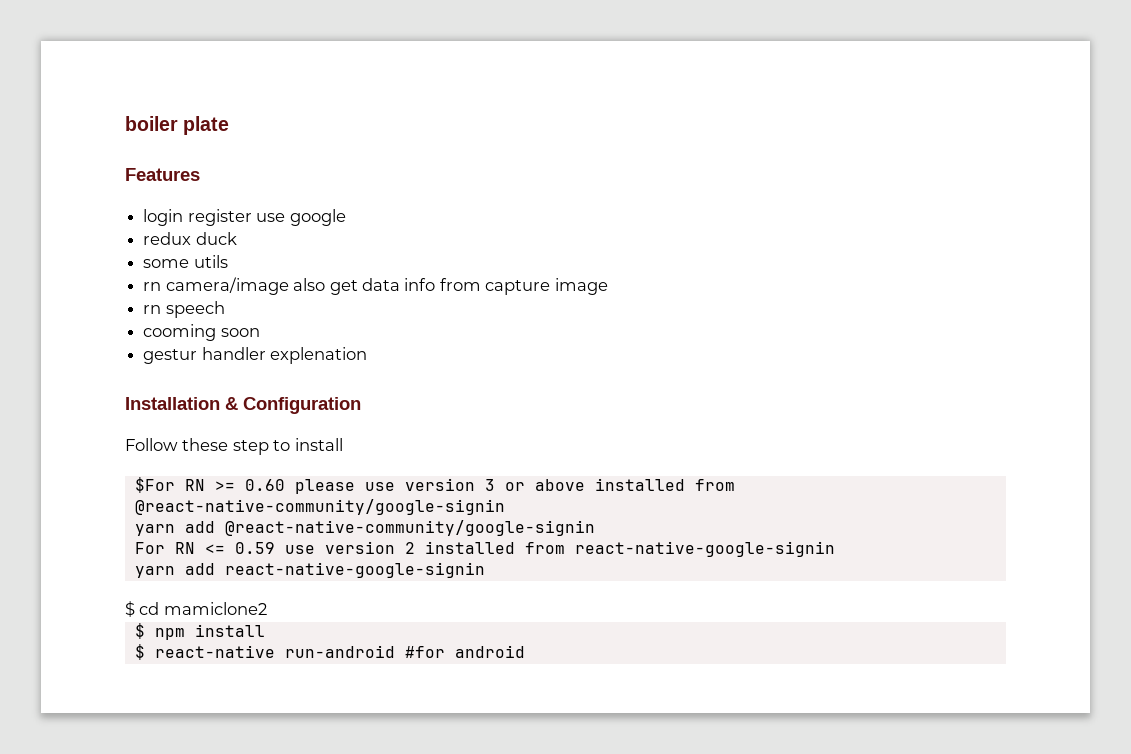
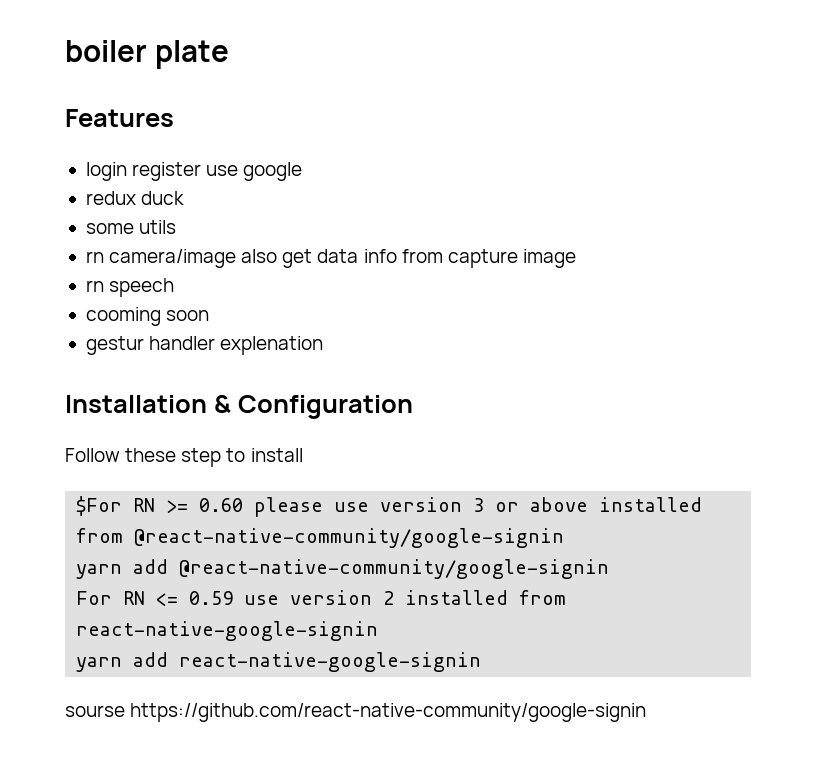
[125,601,267,617] [134,623,265,640] [134,644,525,660] $ cd mamiclone2 // $ npm install // $ react-native run-android #for android -> [65,703,647,722] sourse https://github.com/react-native-community/google-signin

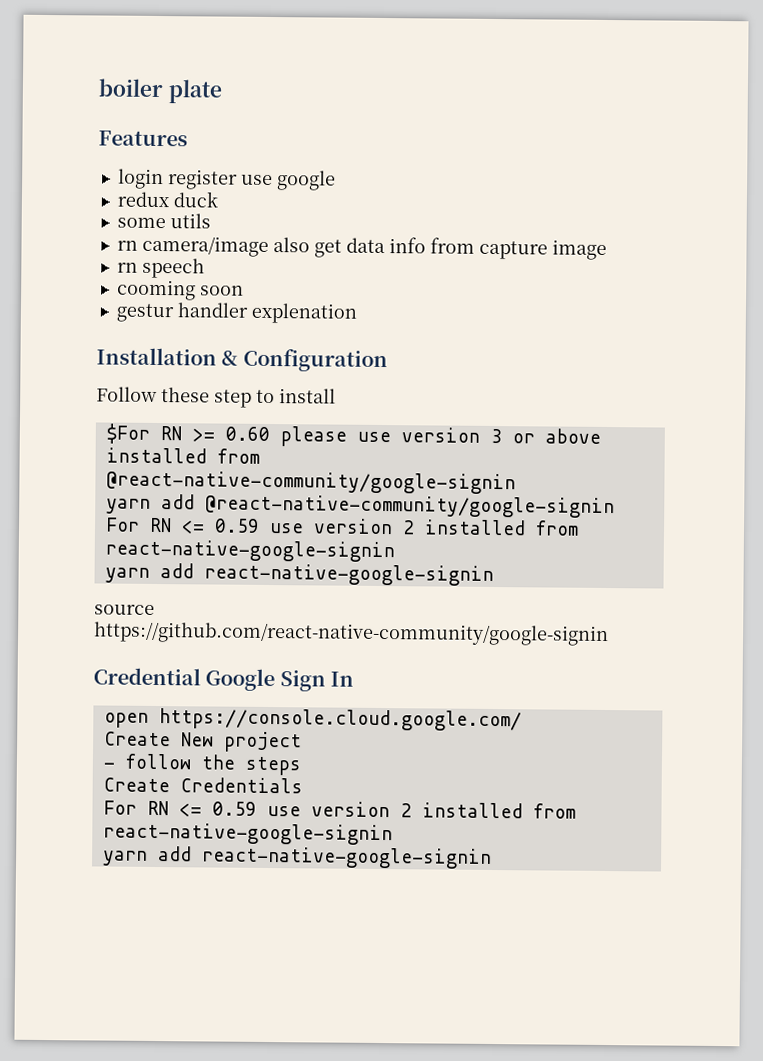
[65,705,125,717] sourse -> [94,604,155,615] source
(647, 712) none -> [93,667,355,692] [103,708,522,732] [103,731,302,753] [102,753,301,776] [102,777,303,794] [102,800,576,819] [102,822,393,846] [102,846,492,869] // Credential Google Sign In // open https://console.cloud.google.com/ // Create New project // - follow the steps // Create Credentials // For RN <= 0.59 use version 2 installed from react-native-google-signin // yarn add react-native-google-signin

